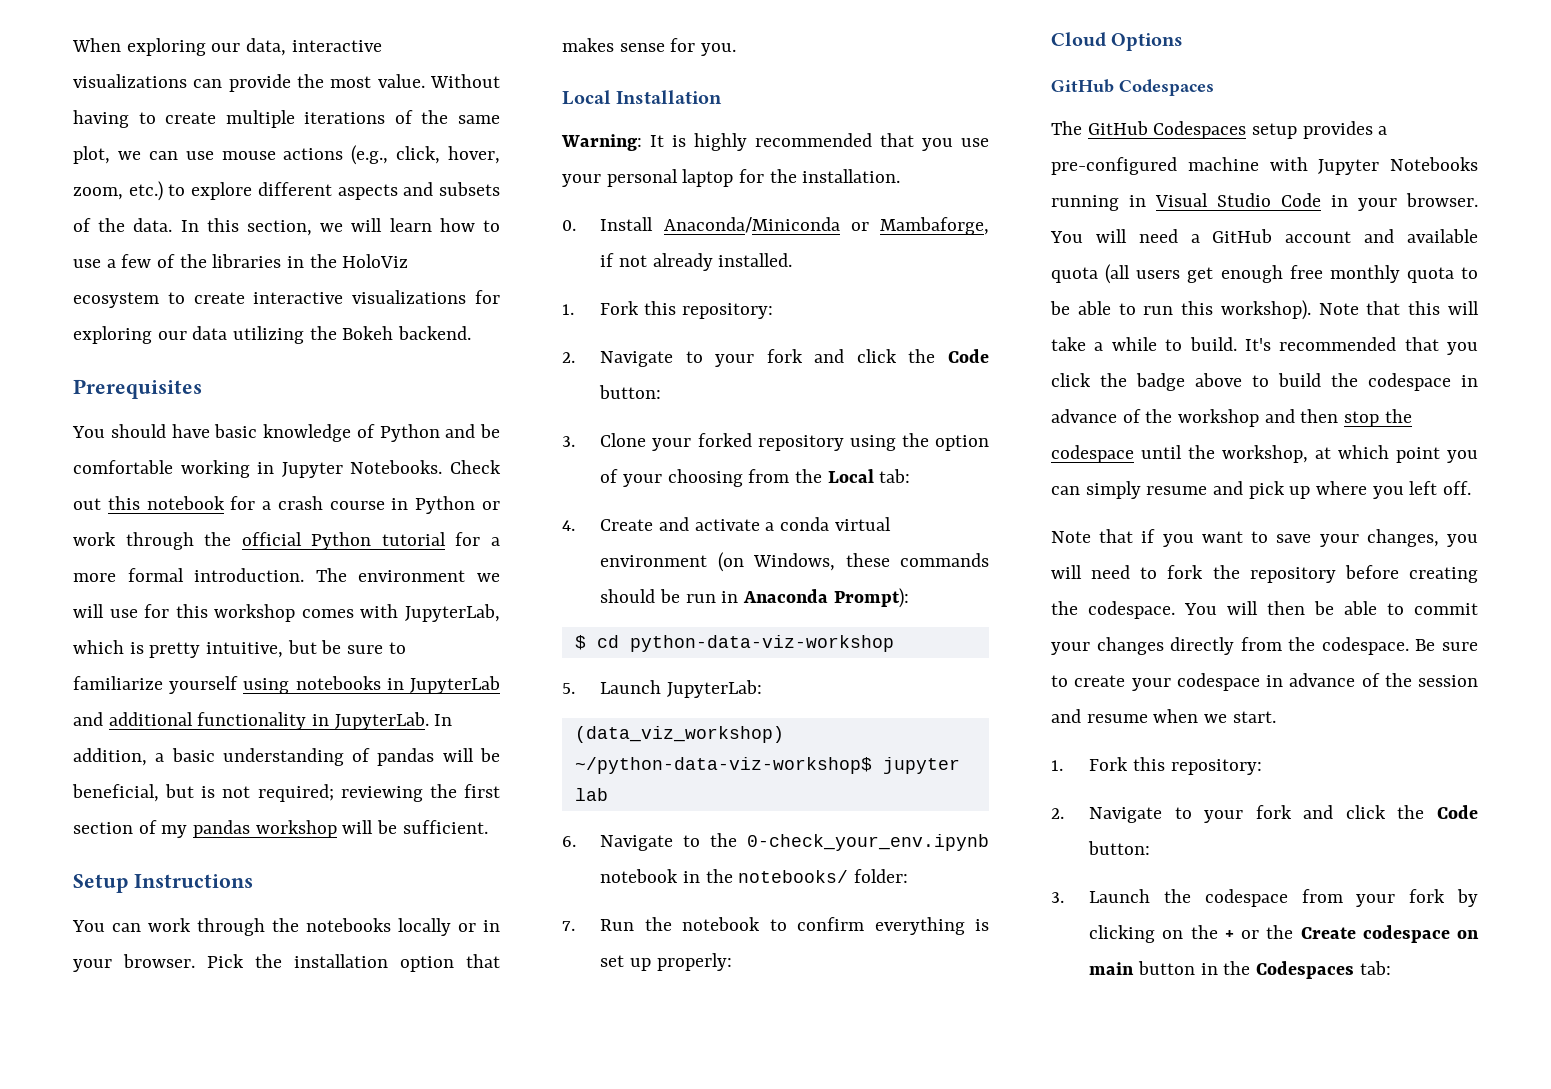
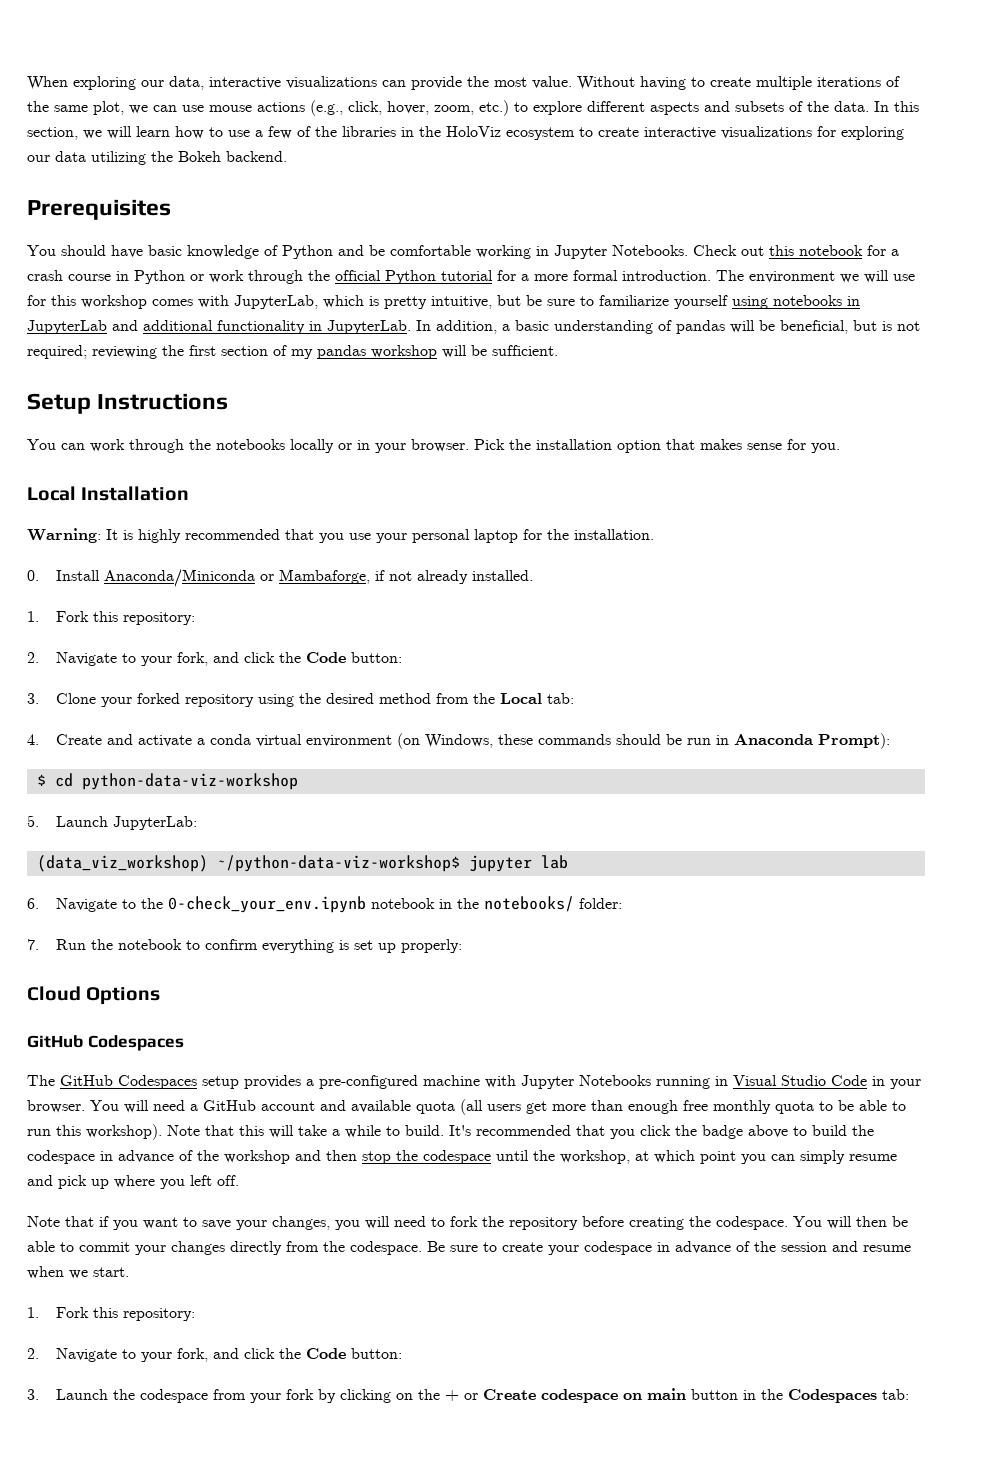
[766,349,803,363] fork -> [176,652,208,666] fork,
[935,435,989,451] [600,469,743,487] option of your choosing -> [325,693,431,704] desired method
(1214, 275) none -> [552,1100,623,1111] more than
[1255,805,1292,819] fork -> [176,1348,208,1362] fork,
[1266,925,1294,939] the -> (478, 1396) none

